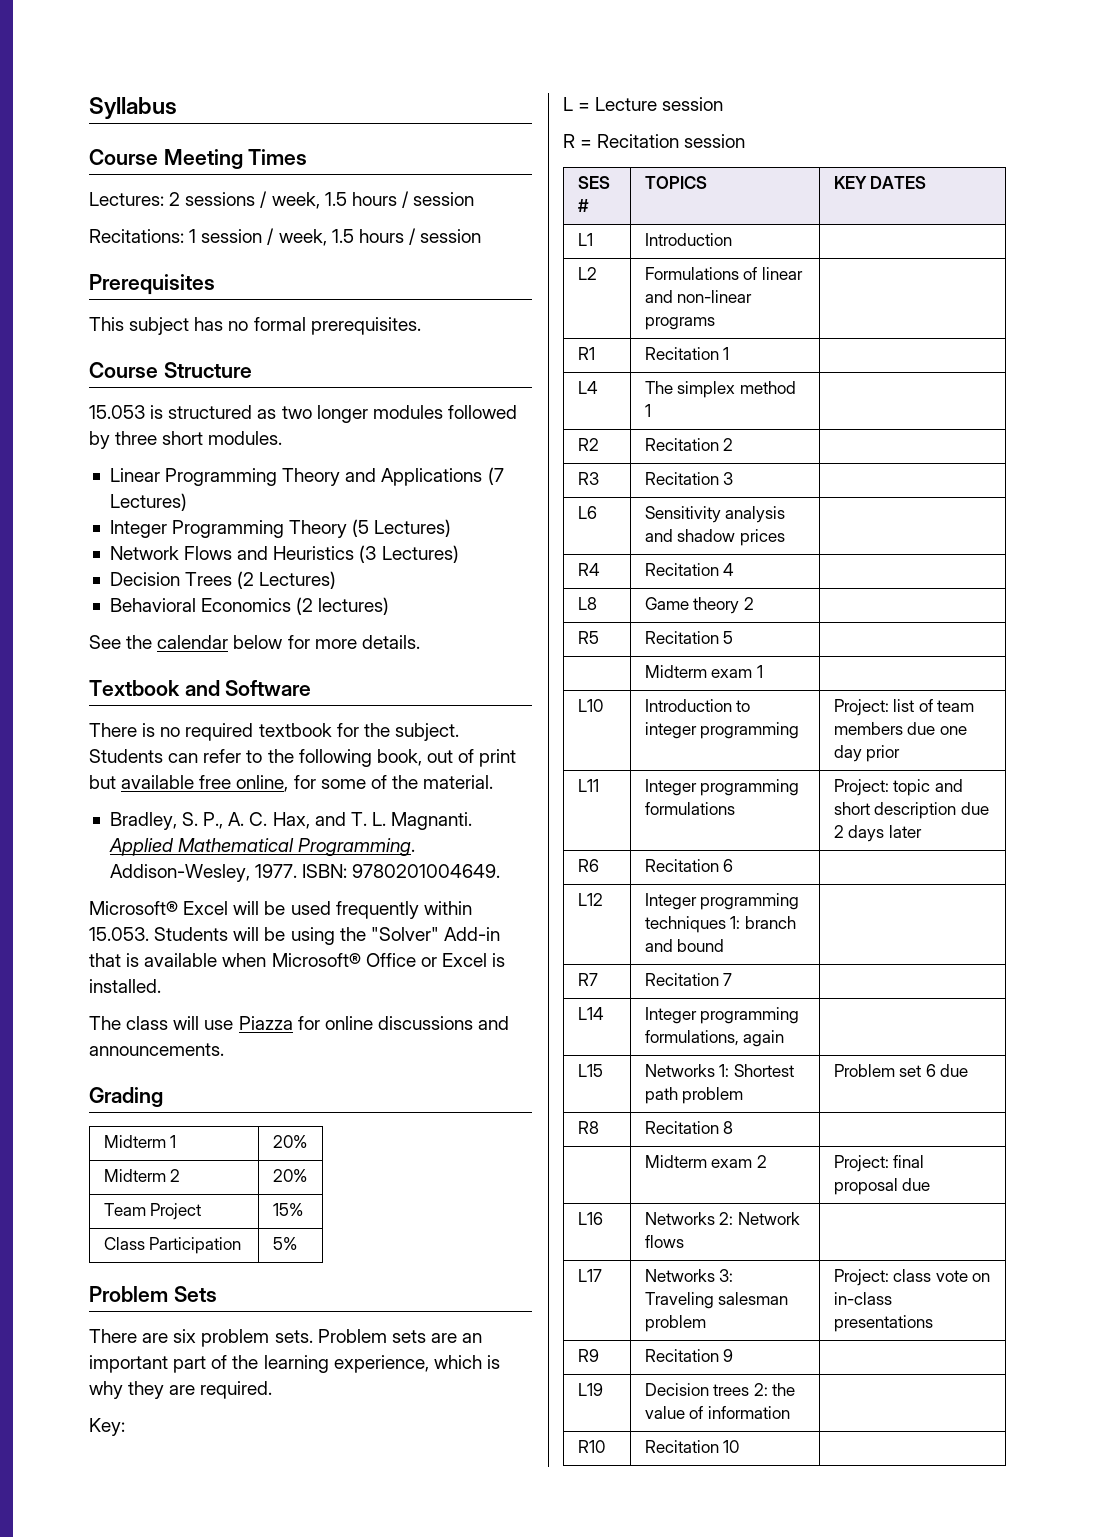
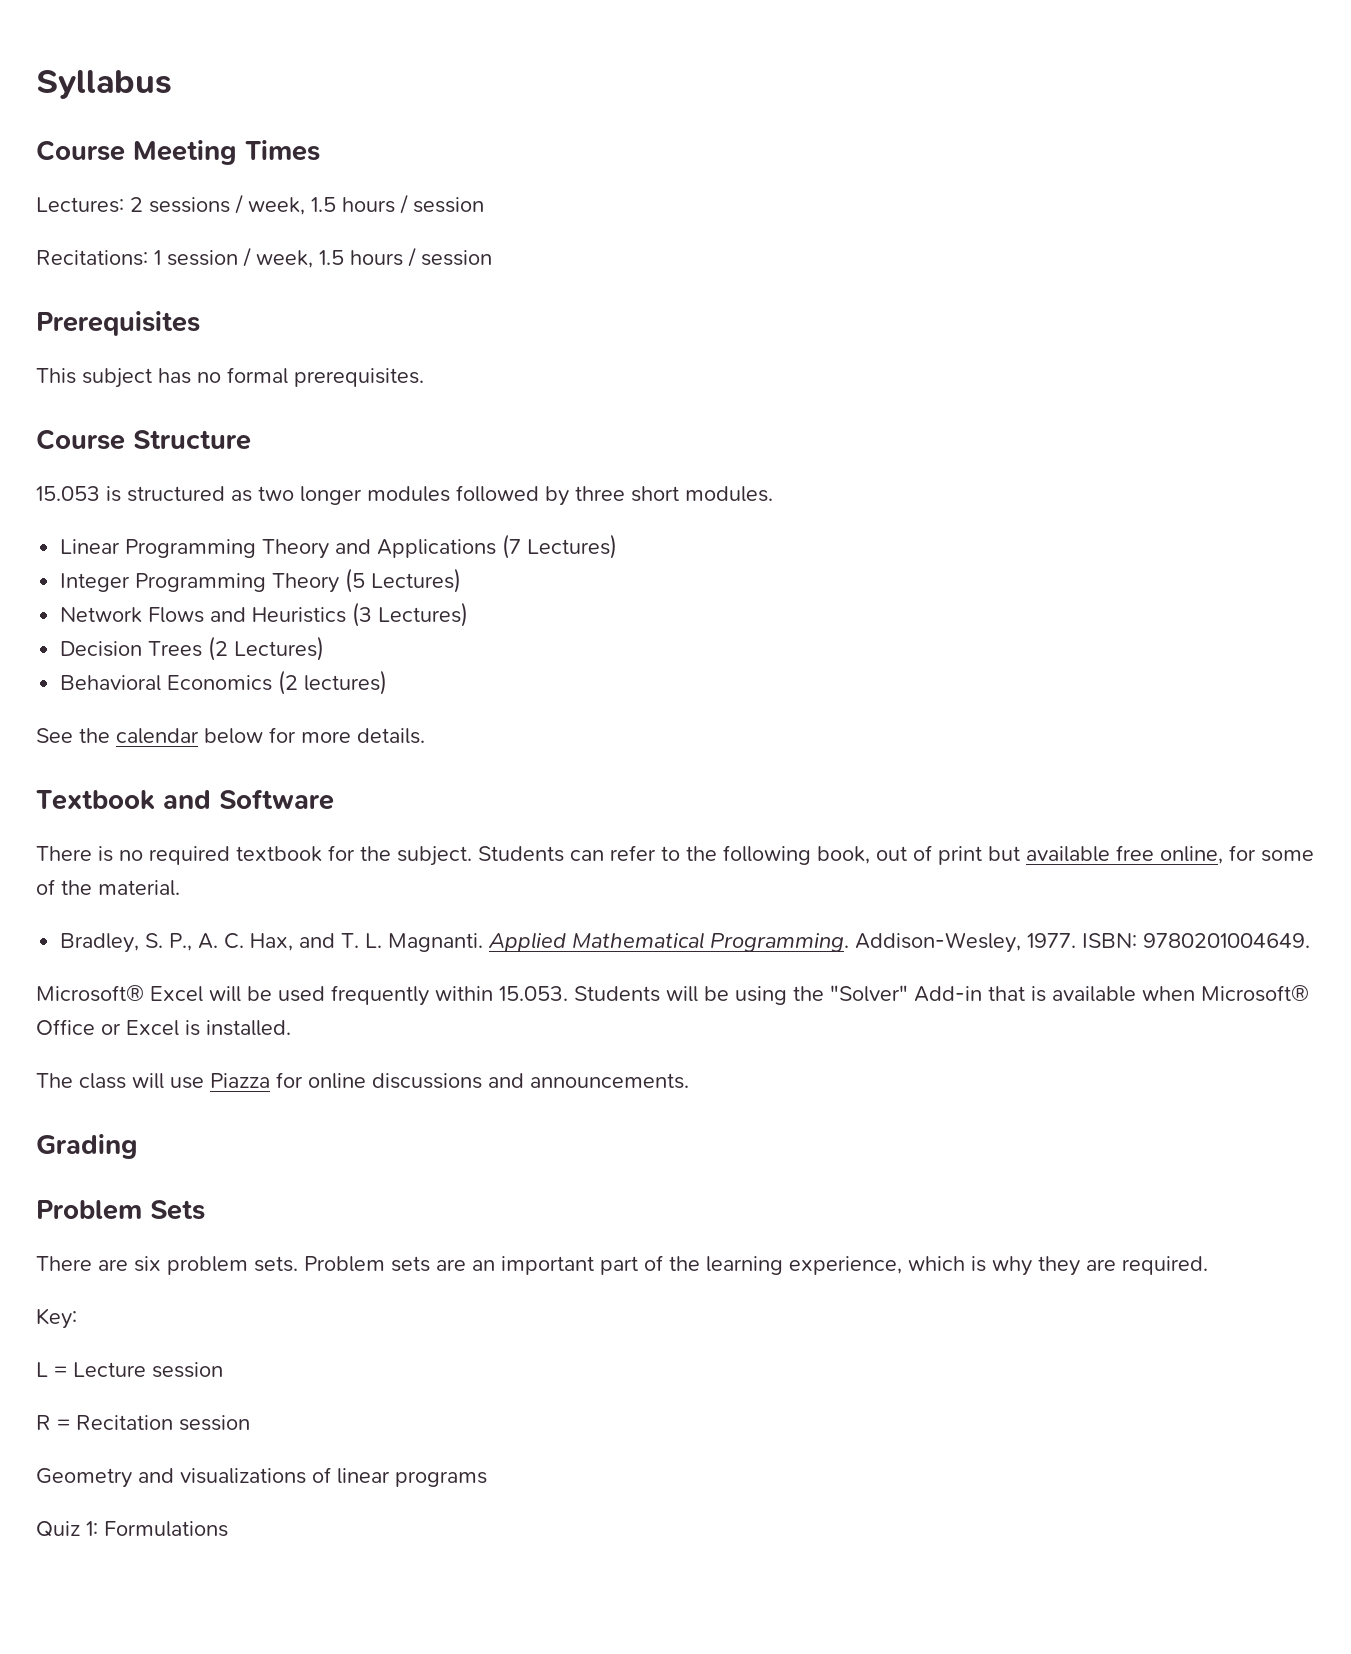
[103,1135,177,1148] [272,1135,307,1148] [103,1169,181,1182] [272,1169,307,1182] [103,1203,202,1220] [272,1203,303,1216] [103,1237,242,1254] [272,1237,297,1250] // Midterm 1 | 20% // Midterm 2 | 20% // Team Project | 15% // Class Participation | 5% -> (138, 1146) none
[577,176,610,189] [577,199,589,212] [644,176,707,189] [833,176,927,189] [577,233,593,246] [644,233,732,246] [577,267,597,280] [644,267,803,280] [644,290,753,303] [644,317,715,330] [577,347,595,360] [644,347,730,360] [577,381,598,394] [644,381,796,398] [644,404,651,417] [577,438,599,451] [644,438,734,451] [577,472,599,485] [644,472,734,485] [577,506,597,519] [644,506,786,523] [644,529,785,546] [577,563,600,576] [644,563,735,576] [577,597,597,610] [644,597,754,614] [577,631,599,644] [644,631,734,644] [644,665,763,678] [577,699,603,712] [644,699,751,712] [644,722,800,739] [833,699,975,716] [833,722,967,735] [833,745,901,762] [577,779,599,792] [644,779,800,796] [644,802,735,815] [833,779,963,796] [833,802,989,819] [833,825,922,842] [577,859,599,872] [644,859,734,872] [577,893,603,906] [644,893,800,910] [644,916,796,933] [644,939,725,952] [577,973,598,986] [644,973,733,986] [577,1007,604,1020] [644,1007,800,1024] [644,1030,785,1047] [577,1064,603,1077] [644,1064,794,1077] [644,1087,744,1104] [833,1064,969,1077] [577,1121,599,1134] [644,1121,734,1134] [644,1155,767,1168] [833,1155,925,1172] [833,1178,931,1195] [577,1212,603,1225] [644,1212,800,1225] [644,1235,684,1248] [577,1269,602,1282] [644,1269,734,1282] [644,1292,789,1309] [644,1315,706,1332] [833,1269,991,1286] [833,1292,892,1305] [833,1315,933,1332] [577,1349,599,1362] [644,1349,734,1362] [577,1383,603,1396] [644,1383,796,1396] [644,1406,790,1419] [577,1440,605,1453] [644,1440,740,1453] // SES # | TOPICS | KEY DATES // L1 | Introduction | // L2 | Formulations of linear and non-linear programs | // R1 | Recitation 1 | // L4 | The simplex method 1 | // R2 | Recitation 2 | // R3 | Recitation 3 | // L6 | Sensitivity analysis and shadow prices | // R4 | Recitation 4 | // L8 | Game theory 2 | // R5 | Recitation 5 | // | Midterm exam 1 | // L10 | Introduction to integer programming | Project: list of team members due one day prior // L11 | Integer programming formulations | Project: topic and short description due 2 days later // R6 | Recitation 6 | // L12 | Integer programming techniques 1: branch and bound | // R7 | Recitation 7 | // L14 | Integer programming formulations, again | // L15 | Networks 1: Shortest path problem | Problem set 6 due // R8 | Recitation 8 | // | Midterm exam 2 | Project: final proposal due // L16 | Networks 2: Network flows | // L17 | Networks 3: Traveling salesman problem | Project: class vote on in-class presentations // R9 | Recitation 9 | // L19 | Decision trees 2: the value of information | // R10 | Recitation 10 | -> [36,1467,487,1488] [36,1521,228,1537] // Geometry and visualizations of linear programs // Quiz 1: Formulations

